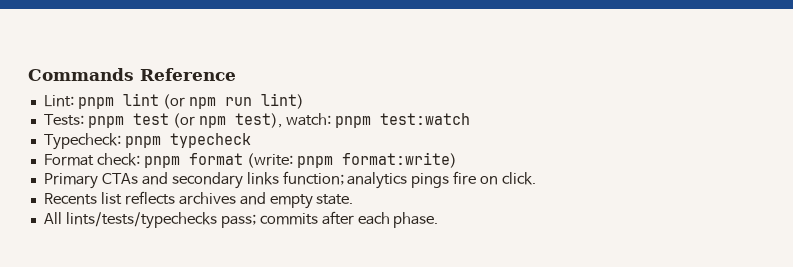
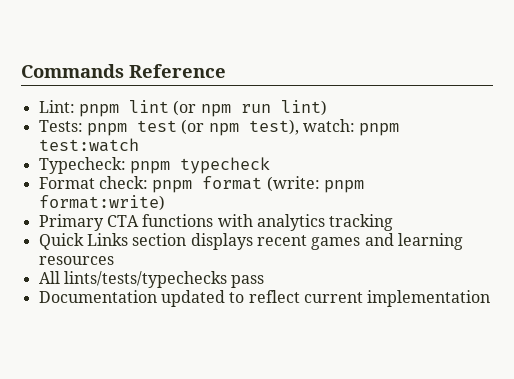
[101,171,537,189] [43,191,354,209] [43,211,439,229] CTAs and secondary links function; analytics pings fire on click. // Recents list reflects archives and empty state. // All lints/tests/typechecks pass; commits after each phase. -> [106,214,394,231] [38,233,463,250] [38,256,114,265] [38,271,265,288] [38,290,491,307] CTA functions with analytics tracking // Quick Links section displays recent games and learning resources // All lints/tests/typechecks pass // Documentation updated to reflect current implementation

